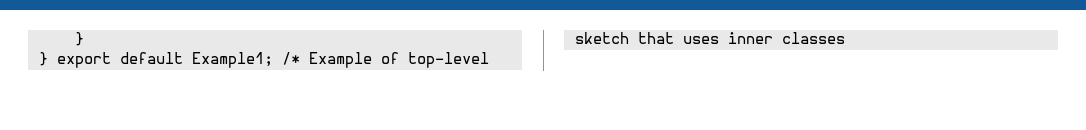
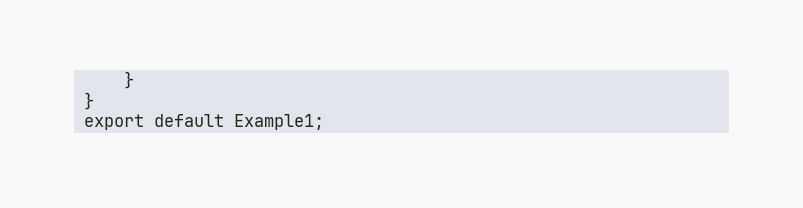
(48, 59) none -> (94, 101) //
[281,52,489,68] [574,32,845,44] /* Example of top-level sketch that uses inner classes -> (324, 122) none

